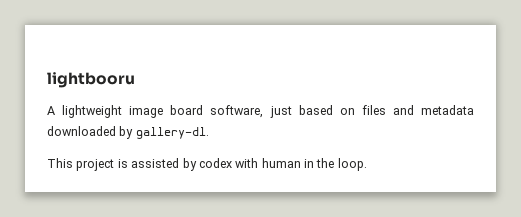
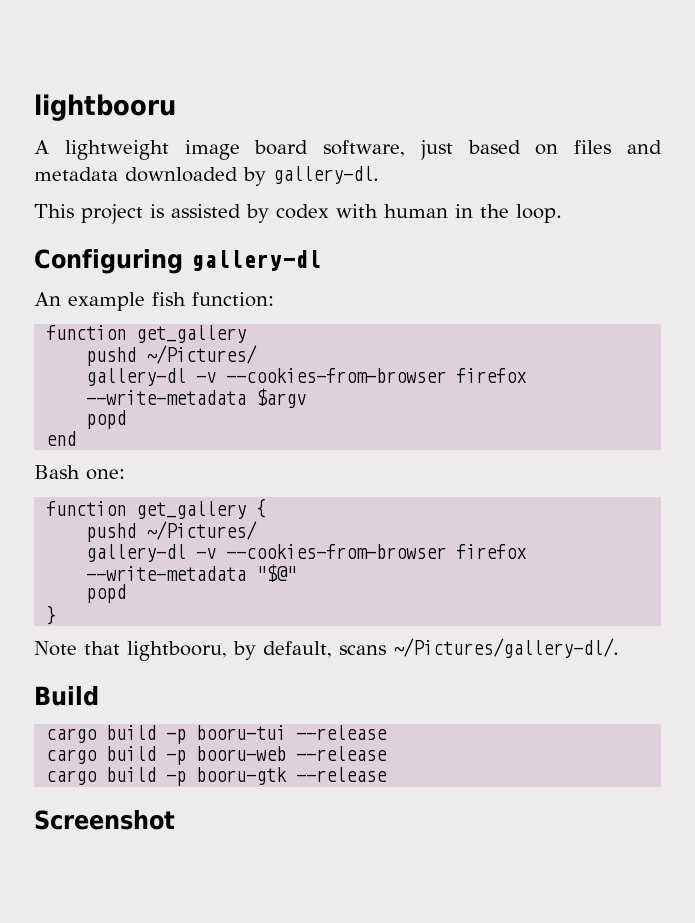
(367, 164) none -> [34,249,321,274] [34,292,274,311] [46,325,247,343] [86,345,258,366] [86,368,528,386] [86,388,307,408] [86,410,127,429] [46,431,77,446] [34,465,125,480] [46,498,267,519] [86,521,258,542] [86,544,528,562] [86,564,297,582] [86,584,127,603] [46,605,57,625] [34,638,619,661] [34,686,99,706] [46,725,388,744] [46,746,388,765] [46,767,388,786] [34,810,175,830] // Configuring gallery-dl // An example fish function: // function get_gallery // pushd ~/Pictures/ // gallery-dl -v --cookies-from-browser firefox --write-metadata $argv // popd // end // Bash one: // function get_gallery { // pushd ~/Pictures/ // gallery-dl -v --cookies-from-browser firefox --write-metadata "$@" // popd // } // Note that lightbooru, by default, scans ~/Pictures/gallery-dl/. // Build // cargo build -p booru-tui --release // cargo build -p booru-web --release // cargo build -p booru-gtk --release // Screenshot

